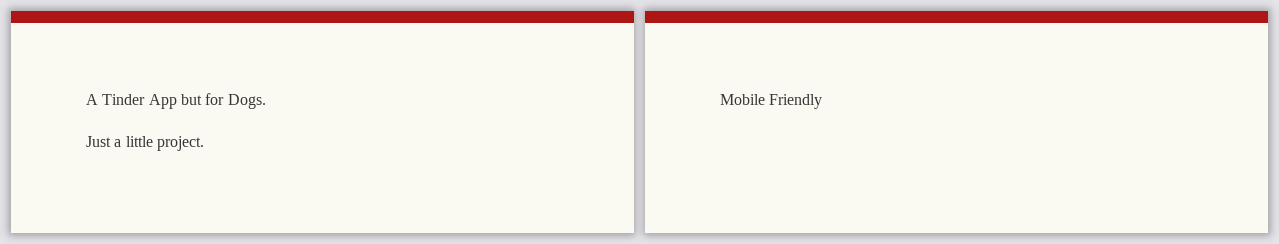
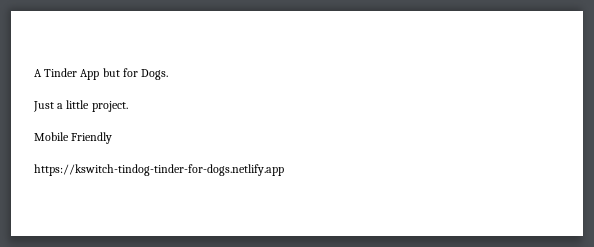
(823, 101) none -> [34,164,284,176] // https://kswitch-tindog-tinder-for-dogs.netlify.app

